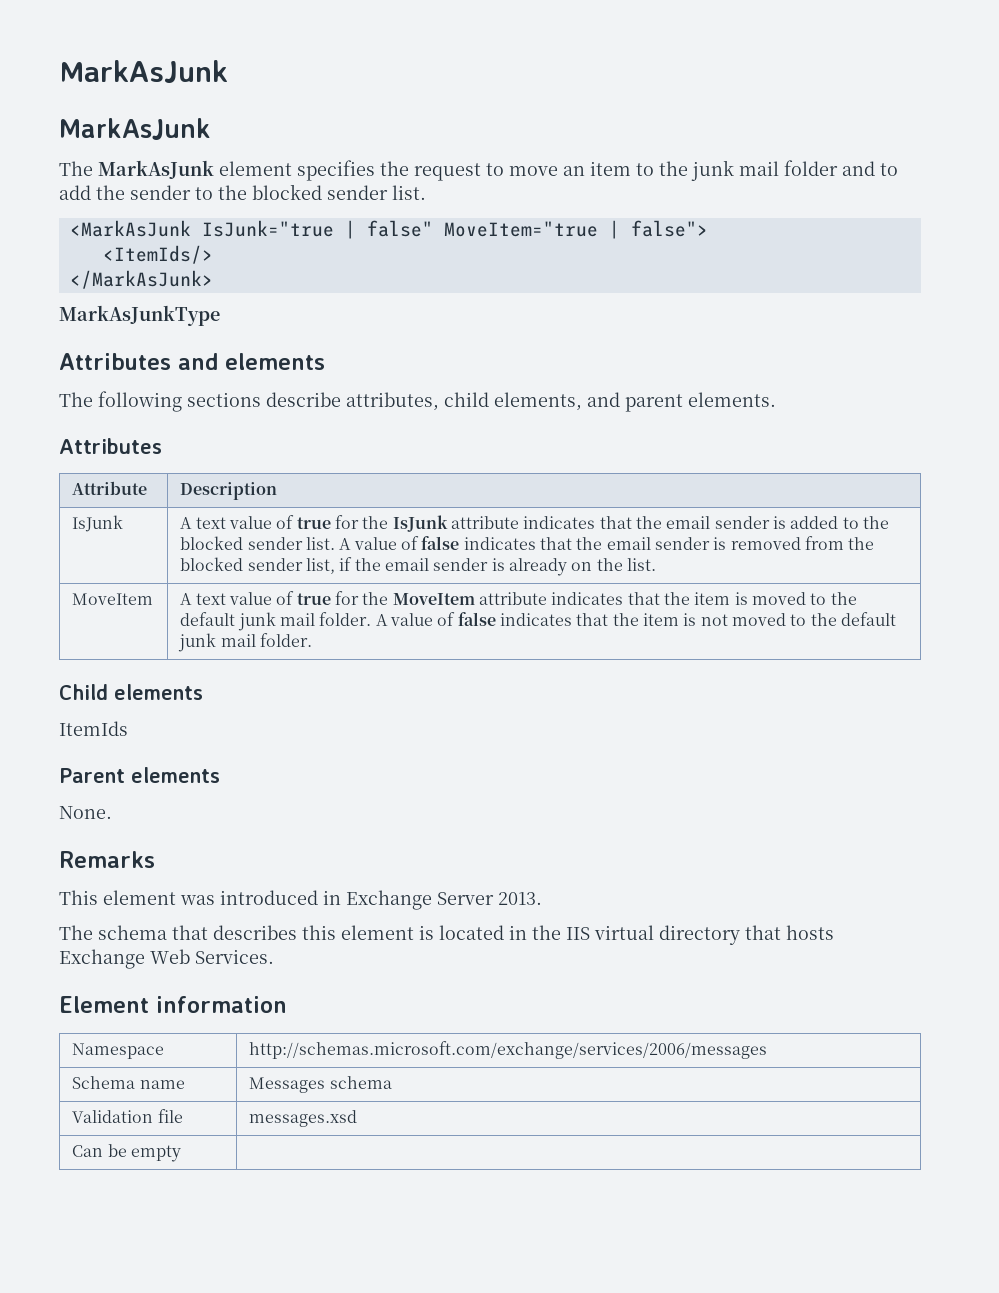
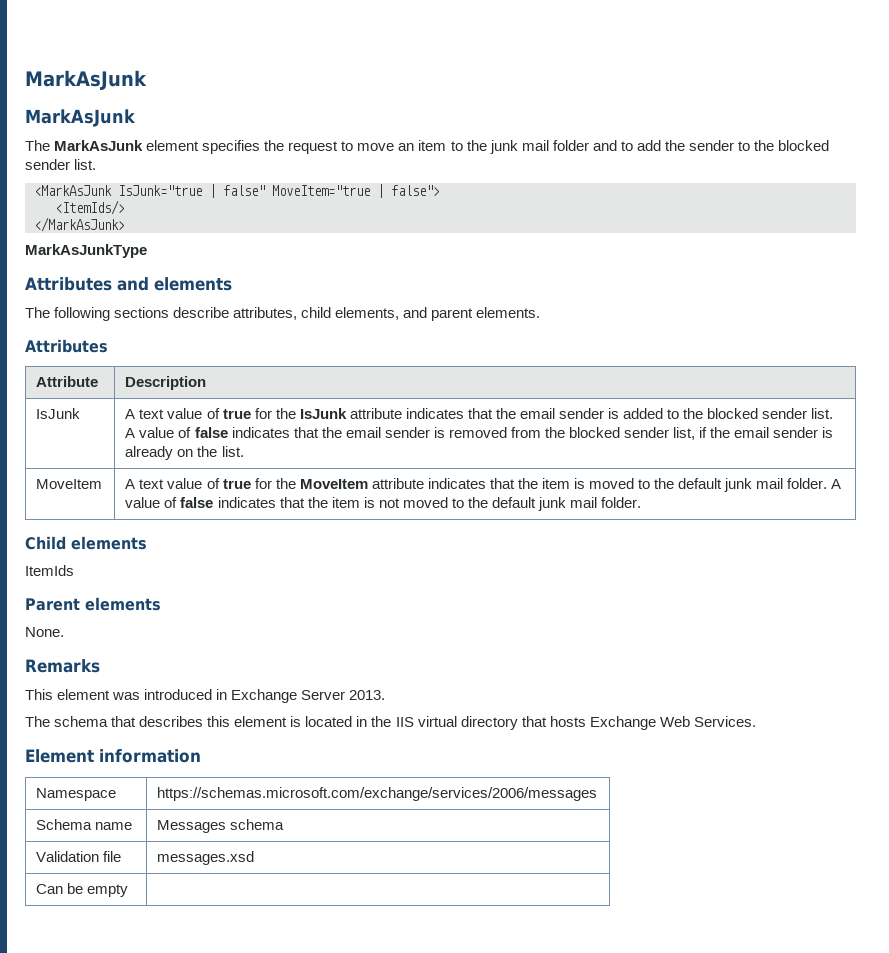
[249,1041,768,1059] http://schemas.microsoft.com/exchange/services/2006/messages -> [157,787,598,801] https://schemas.microsoft.com/exchange/services/2006/messages

